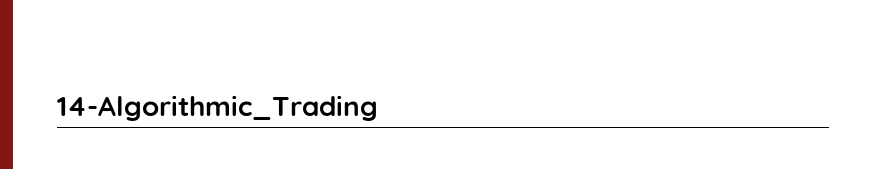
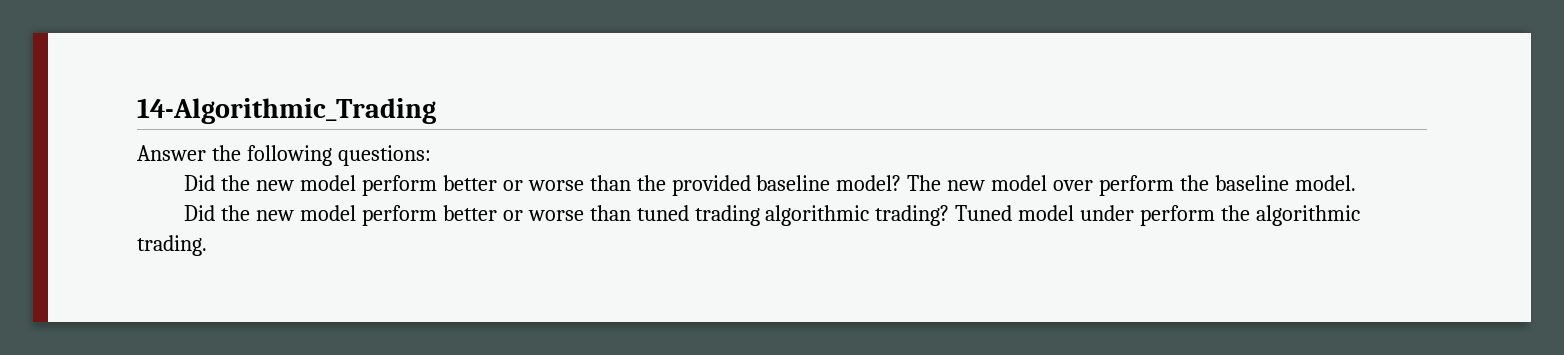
(378, 108) none -> [137,145,431,166] [184,175,1356,196] [184,205,1361,226] [137,235,207,256] // Answer the following questions: // Did the new model perform better or worse than the provided baseline model? The new model over perform the baseline model. // Did the new model perform better or worse than tuned trading algorithmic trading? Tuned model under perform the algorithmic trading.

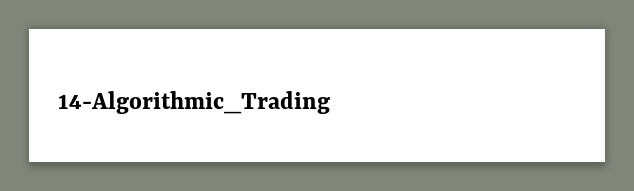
[137,145,431,166] [184,175,1356,196] [184,205,1361,226] [137,235,207,256] // Answer the following questions: // Did the new model perform better or worse than the provided baseline model? The new model over perform the baseline model. // Did the new model perform better or worse than tuned trading algorithmic trading? Tuned model under perform the algorithmic trading. -> (330, 102) none

